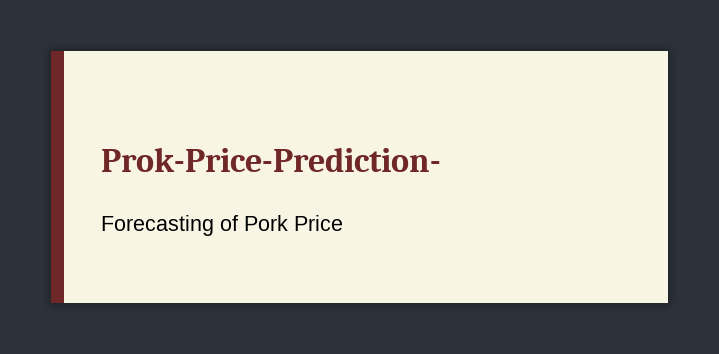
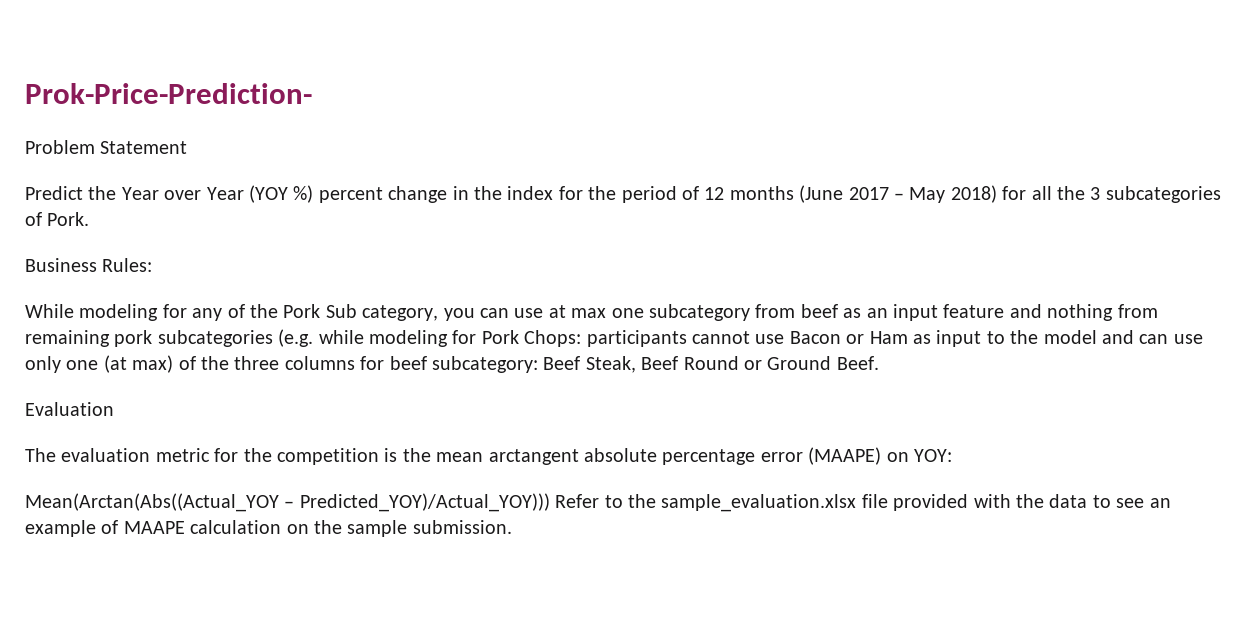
[101,215,343,236] Forecasting of Pork Price -> [25,140,188,154] [25,185,1221,203] [25,212,90,226] [25,258,153,272] [25,304,1158,321] [25,329,1203,347] [25,355,879,373] [25,402,114,416] [25,447,952,465] [25,493,1171,512] [25,520,512,537] Problem Statement // Predict the Year over Year (YOY %) percent change in the index for the period of 12 months (June 2017 – May 2018) for all the 3 subcategories of Pork. // Business Rules: // While modeling for any of the Pork Sub category, you can use at max one subcategory from beef as an input feature and nothing from remaining pork subcategories (e.g. while modeling for Pork Chops: participants cannot use Bacon or Ham as input to the model and can use only one (at max) of the three columns for beef subcategory: Beef Steak, Beef Round or Ground Beef. // Evaluation // The evaluation metric for the competition is the mean arctangent absolute percentage error (MAAPE) on YOY: // Mean(Arctan(Abs((Actual_YOY – Predicted_YOY)/Actual_YOY))) Refer to the sample_evaluation.xlsx file provided with the data to see an example of MAAPE calculation on the sample submission.

